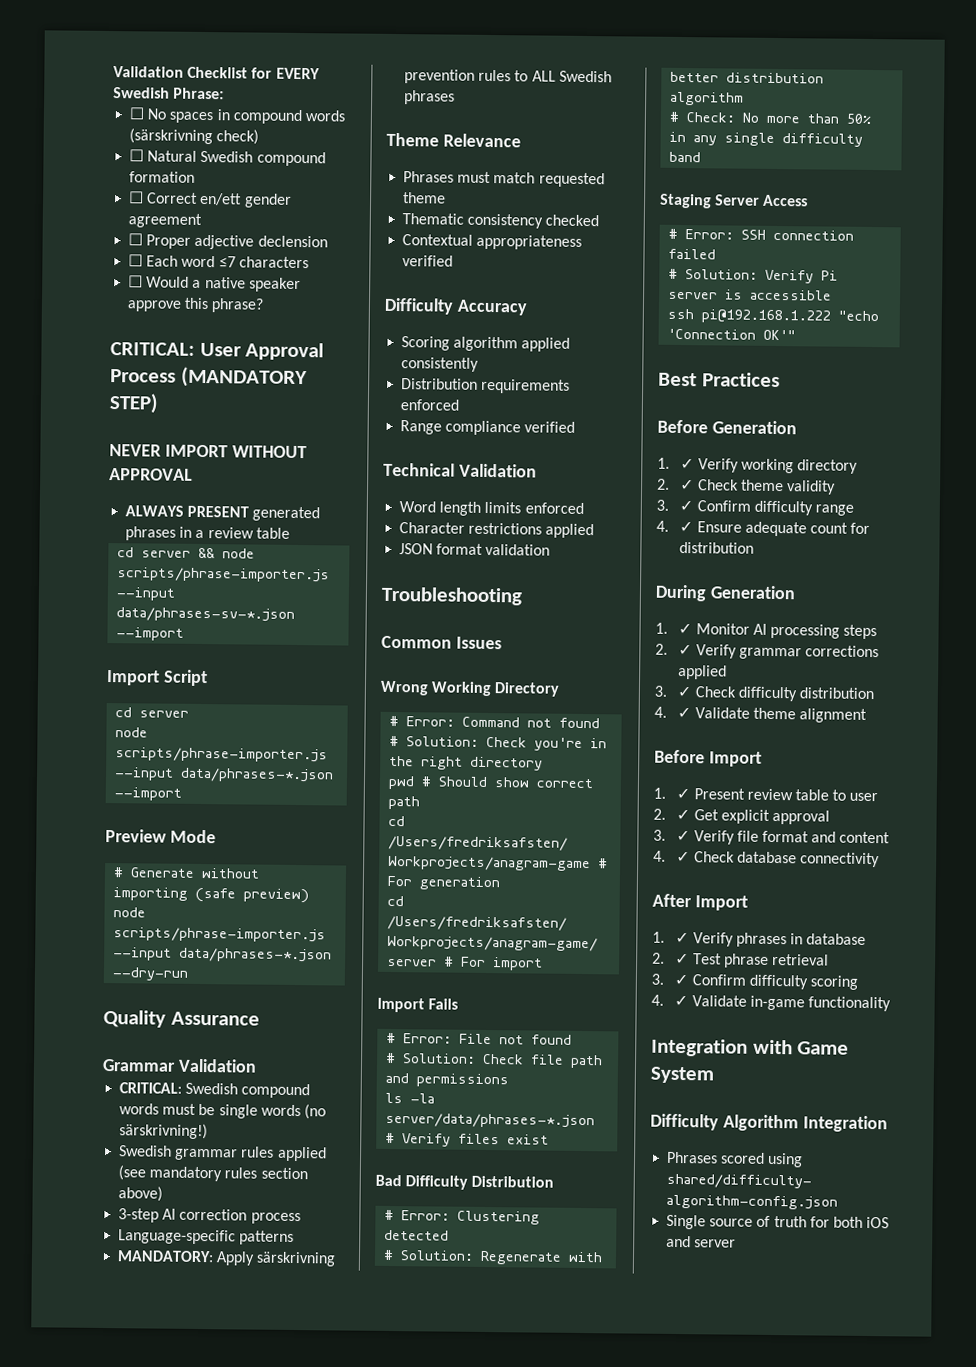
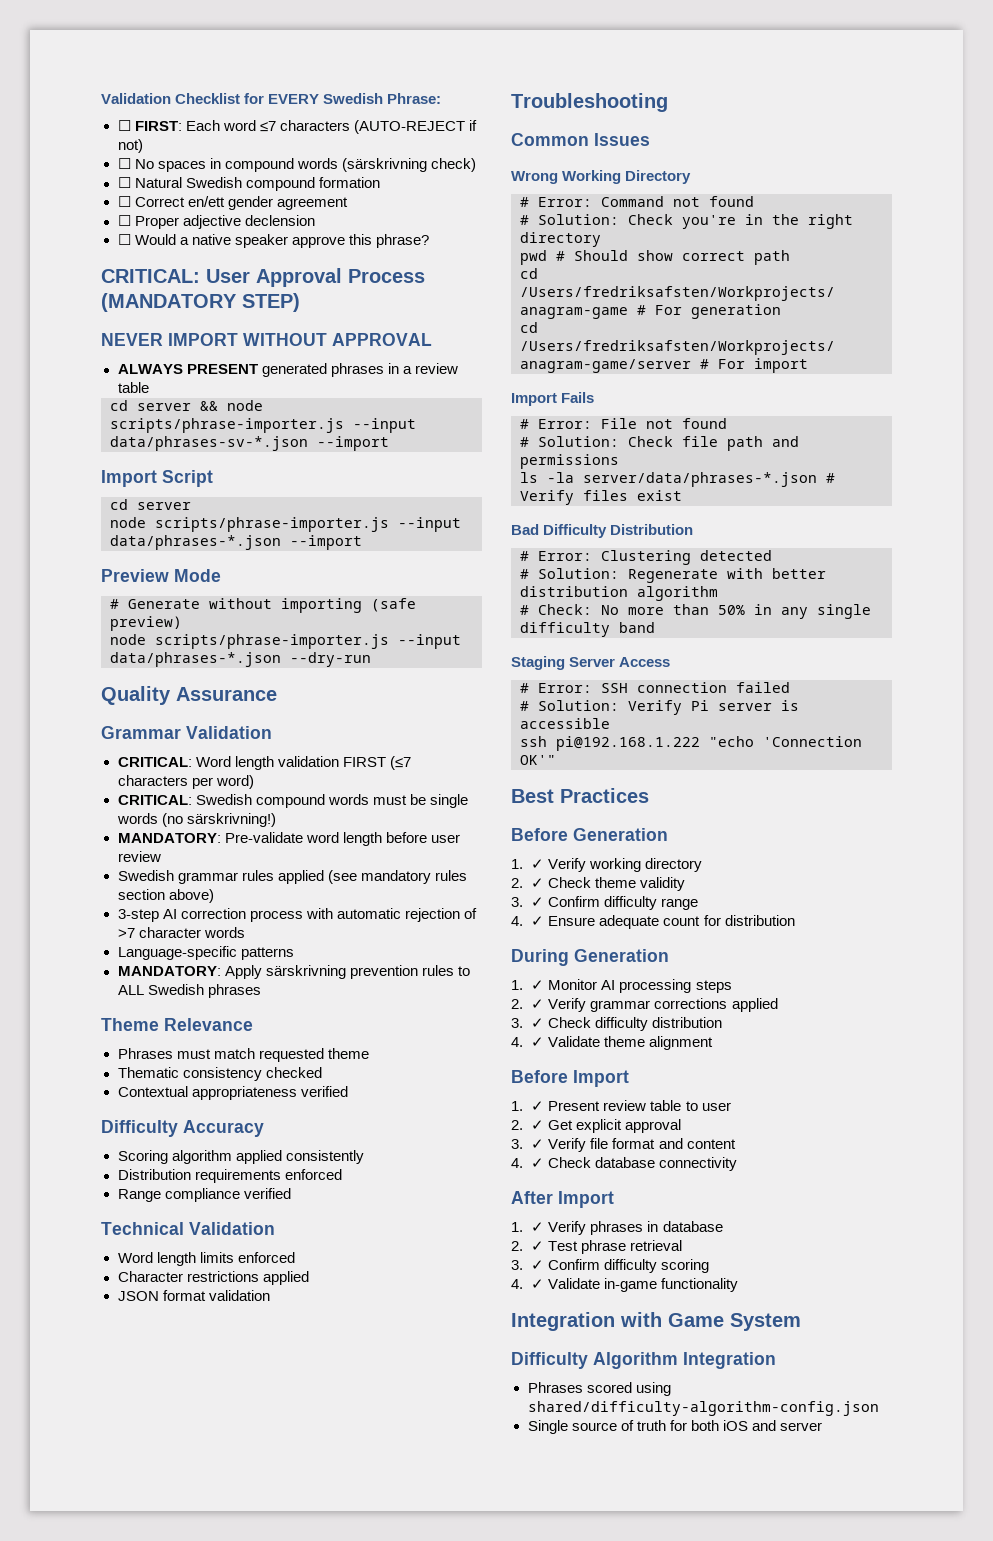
(225, 93) none -> [117,120,477,134] [117,139,143,153] // ☐ FIRST: Each word ≤7 characters (AUTO-REJECT if not)
[128,254,309,269] // ☐ Each word ≤7 characters -> (315, 220) none
(257, 1065) none -> [117,756,411,770] [117,775,254,789] // CRITICAL: Word length validation FIRST (≤7 characters per word)
(209, 1131) none -> [117,832,460,846] [117,851,161,862] // MANDATORY: Pre-validate word length before user review
(301, 1218) none -> [305,908,477,922] [117,927,245,938] with automatic rejection of >7 character words

